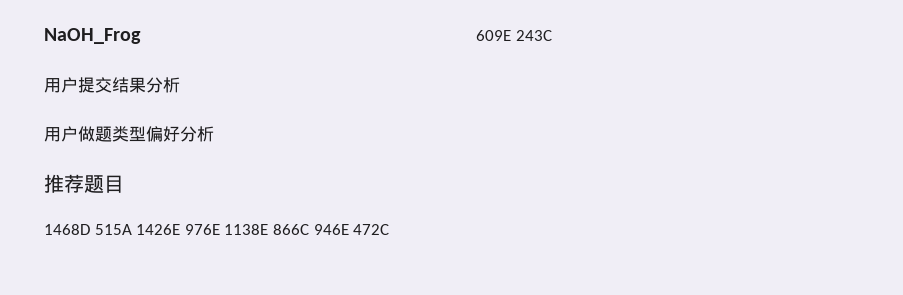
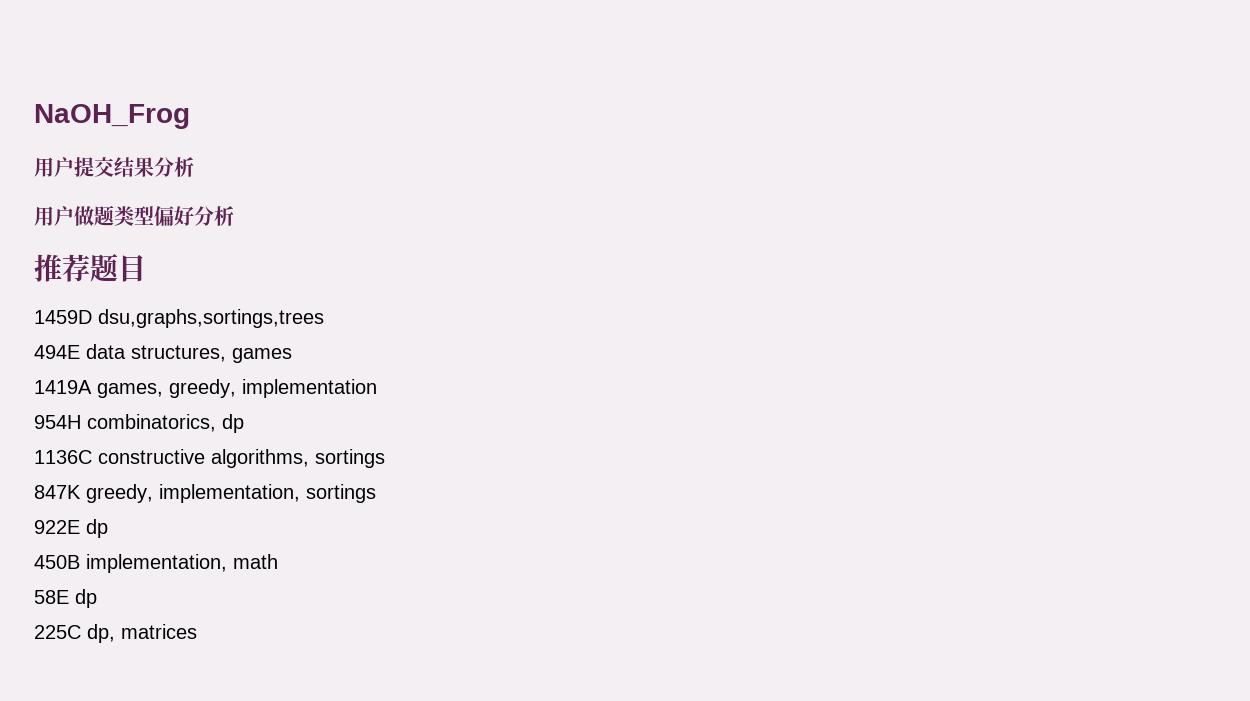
[44,224,390,235] [476,30,552,41] 1468D 515A 1426E 976E 1138E 866C 946E 472C 609E 243C -> [34,309,324,328] [34,344,292,363] [34,379,377,398] [34,414,244,433] [34,449,385,468] [34,484,376,503] [34,519,108,538] [34,554,278,573] [34,589,97,608] [34,624,197,643] 1459D dsu,graphs,sortings,trees // 494E data structures, games // 1419A games, greedy, implementation // 954H combinatorics, dp // 1136C constructive algorithms, sortings // 847K greedy, implementation, sortings // 922E dp // 450B implementation, math // 58E dp // 225C dp, matrices

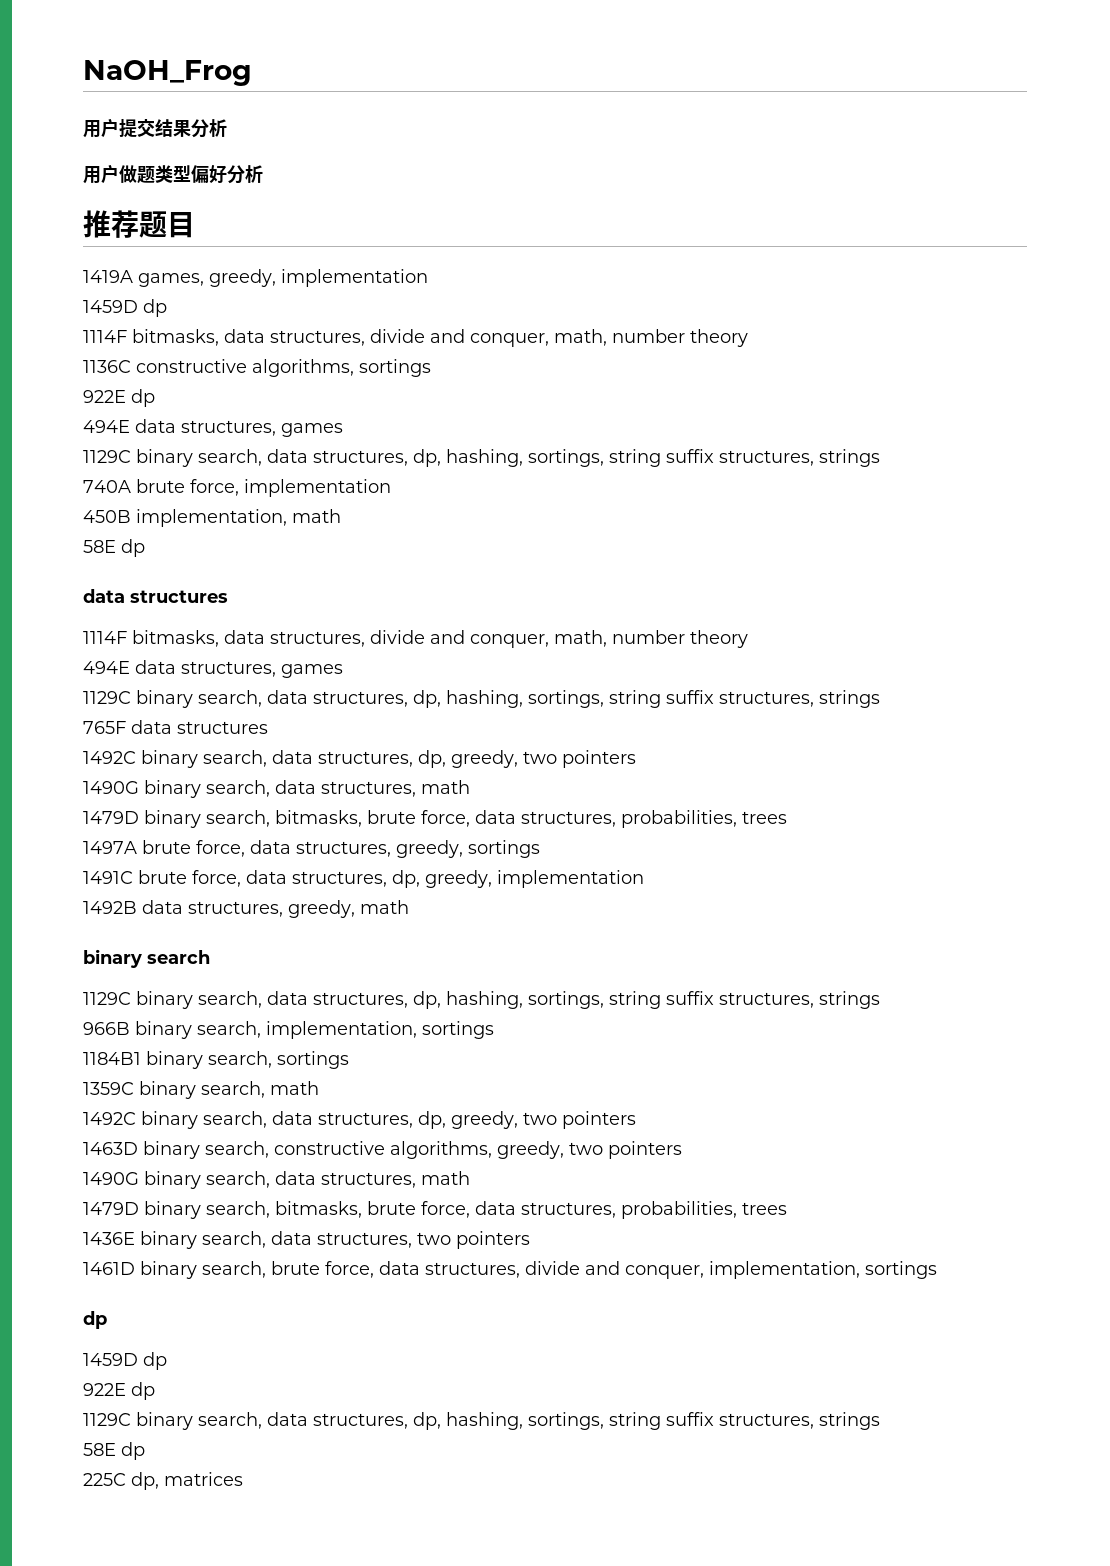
[34,309,324,328] [34,344,292,363] [34,379,377,398] [34,414,244,433] [34,449,385,468] [34,484,376,503] [34,519,108,538] 1459D dsu,graphs,sortings,trees // 494E data structures, games // 1419A games, greedy, implementation // 954H combinatorics, dp // 1136C constructive algorithms, sortings // 847K greedy, implementation, sortings // 922E dp -> [83,269,428,287] [83,299,167,317] [83,329,748,347] [83,359,431,377] [83,389,155,407] [83,419,343,437] [83,449,880,467] [83,479,391,497] 1419A games, greedy, implementation // 1459D dp // 1114F bitmasks, data structures, divide and conquer, math, number theory // 1136C constructive algorithms, sortings // 922E dp // 494E data structures, games // 1129C binary search, data structures, dp, hashing, sortings, string suffix structures, strings // 740A brute force, implementation
(97, 598) none -> [83,589,228,603] [83,630,748,648] [83,660,343,678] [83,690,880,708] [83,720,268,734] [83,750,636,768] [83,780,470,798] [83,810,787,828] [83,840,540,858] [83,870,644,888] [83,900,409,918] [83,949,210,968] [83,991,880,1009] [83,1021,494,1039] [83,1051,349,1069] [83,1081,319,1099] [83,1111,636,1129] [83,1141,682,1159] [83,1171,470,1189] [83,1201,787,1219] [83,1231,530,1249] [83,1261,937,1279] [83,1311,107,1329] [83,1352,167,1370] [83,1382,155,1400] [83,1412,880,1430] [83,1442,145,1460] // data structures // 1114F bitmasks, data structures, divide and conquer, math, number theory // 494E data structures, games // 1129C binary search, data structures, dp, hashing, sortings, string suffix structures, strings // 765F data structures // 1492C binary search, data structures, dp, greedy, two pointers // 1490G binary search, data structures, math // 1479D binary search, bitmasks, brute force, data structures, probabilities, trees // 1497A brute force, data structures, greedy, sortings // 1491C brute force, data structures, dp, greedy, implementation // 1492B data structures, greedy, math // binary search // 1129C binary search, data structures, dp, hashing, sortings, string suffix structures, strings // 966B binary search, implementation, sortings // 1184B1 binary search, sortings // 1359C binary search, math // 1492C binary search, data structures, dp, greedy, two pointers // 1463D binary search, constructive algorithms, greedy, two pointers // 1490G binary search, data structures, math // 1479D binary search, bitmasks, brute force, data structures, probabilities, trees // 1436E binary search, data structures, two pointers // 1461D binary search, brute force, data structures, divide and conquer, implementation, sortings // dp // 1459D dp // 922E dp // 1129C binary search, data structures, dp, hashing, sortings, string suffix structures, strings // 58E dp

